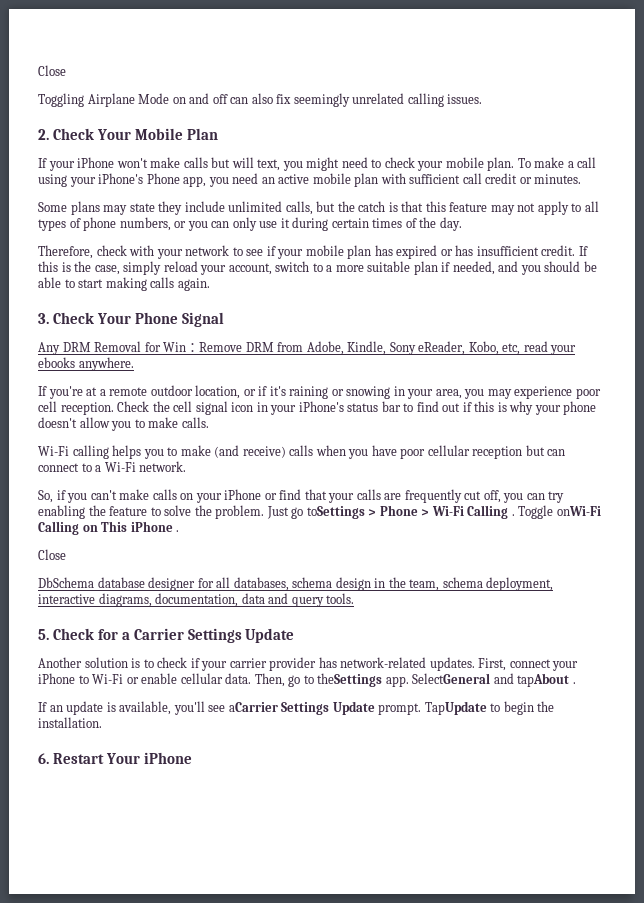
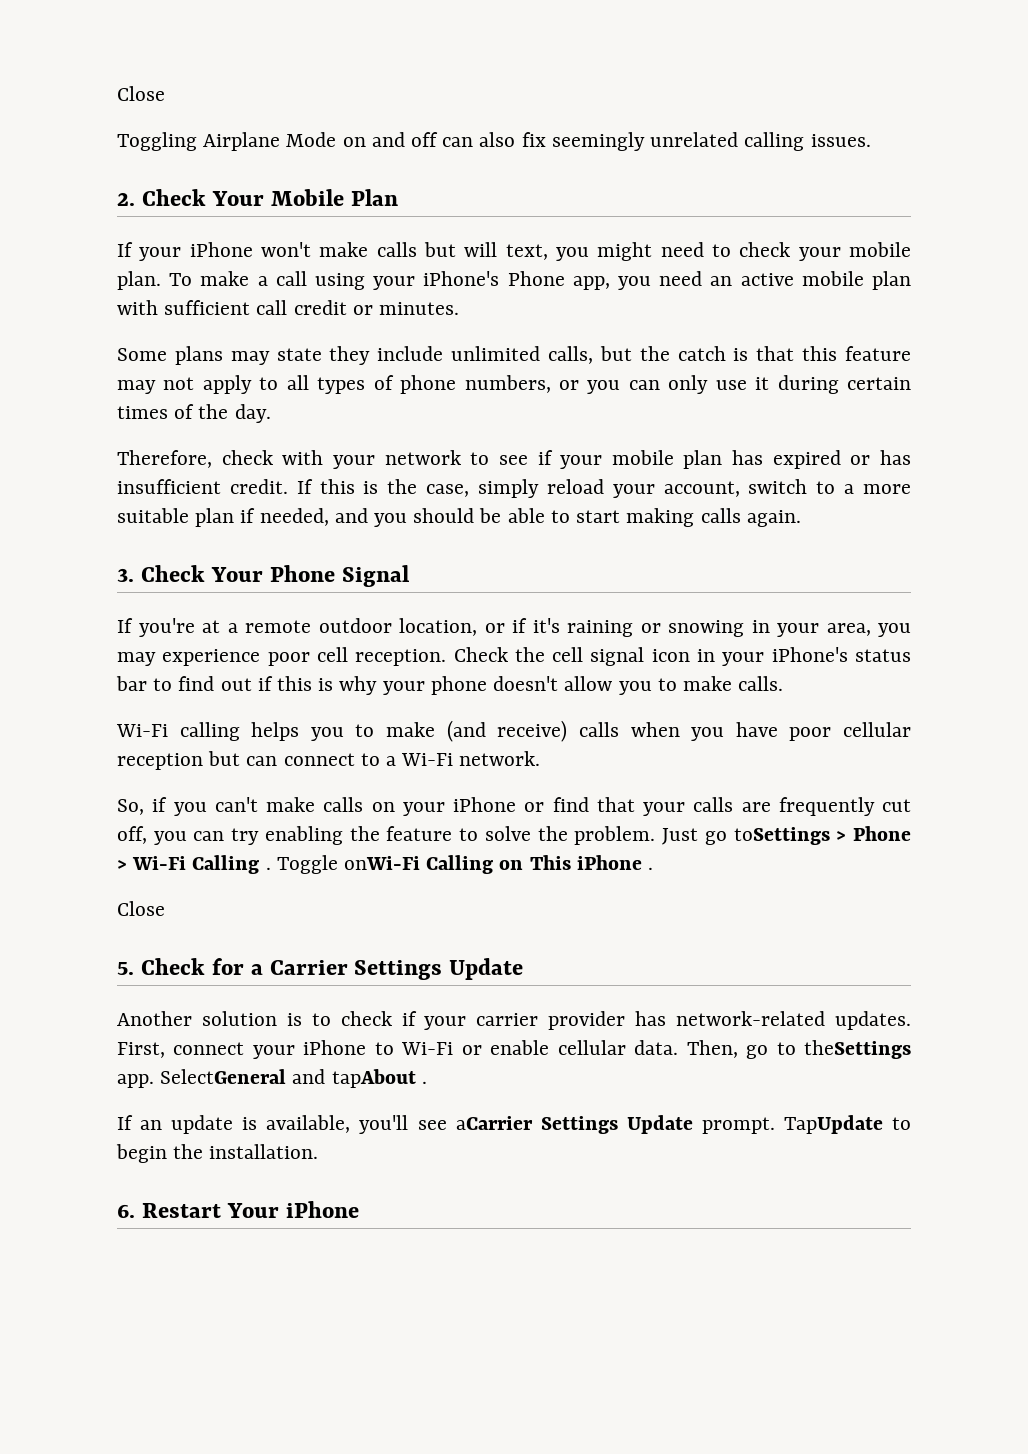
[38,341,577,355] [38,357,134,371] // Any DRM Removal for Win：Remove DRM from Adobe, Kindle, Sony eReader, Kobo, etc, read your ebooks anywhere. -> (409, 576) none
[38,577,554,591] [38,593,355,607] // DbSchema database designer for all databases, schema design in the team, schema deployment, interactive diagrams, documentation, data and query tools. -> (165, 908) none

